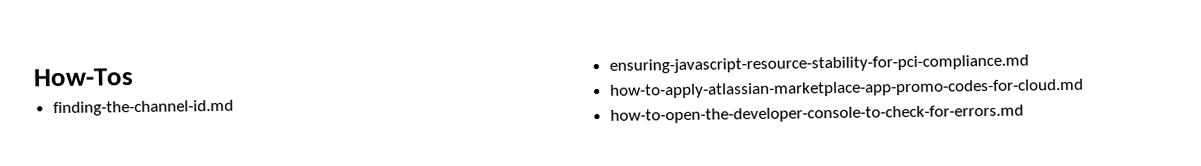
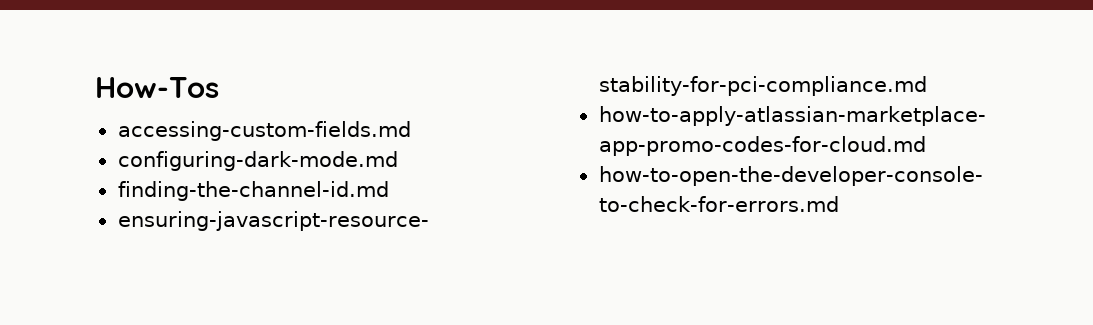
(133, 77) none -> [117,121,411,141] [117,151,398,171] // accessing-custom-fields.md // configuring-dark-mode.md

